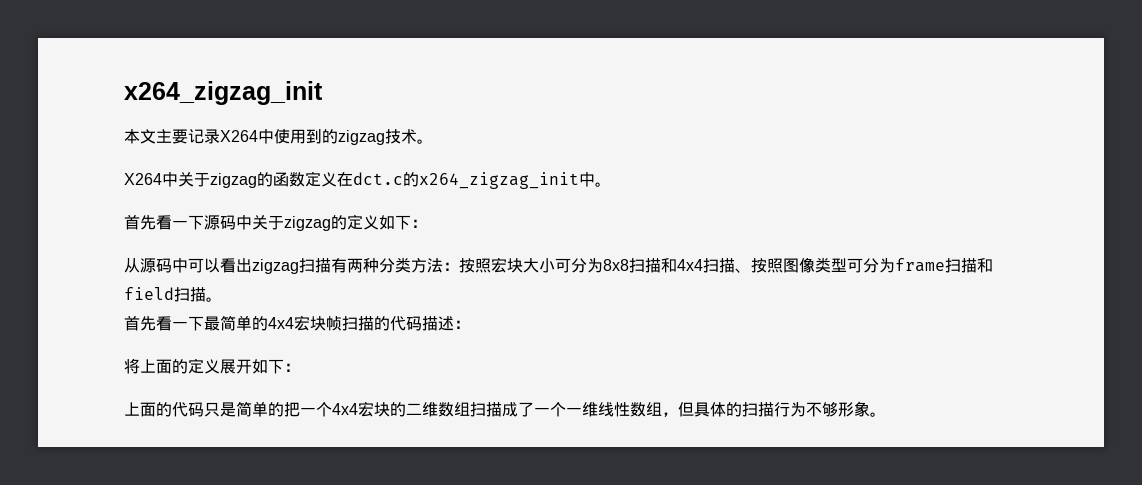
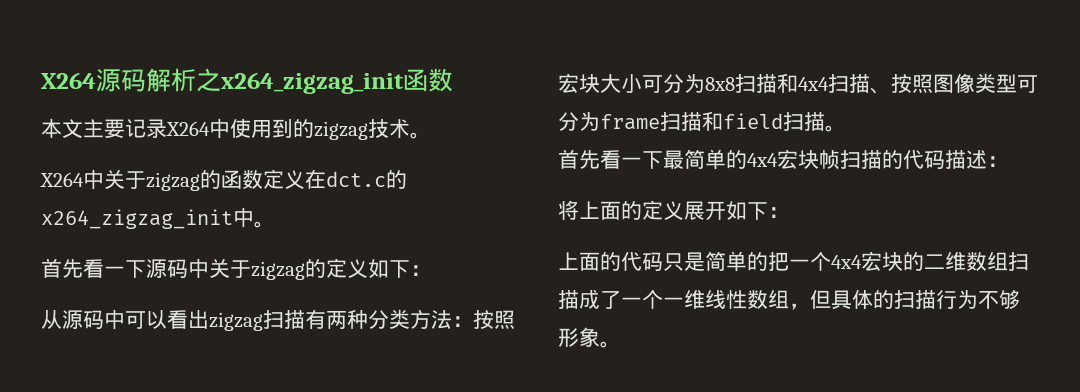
[124,81,323,105] x264_zigzag_init -> [41,68,453,94] X264源码解析之x264_zigzag_init函数

